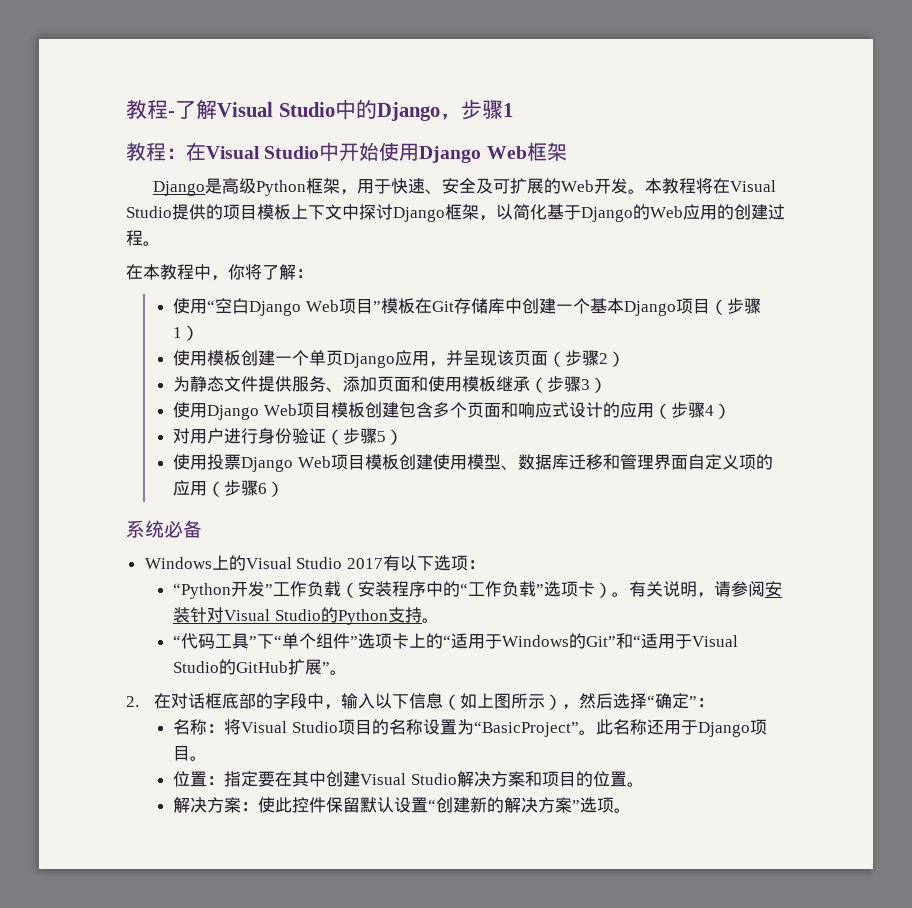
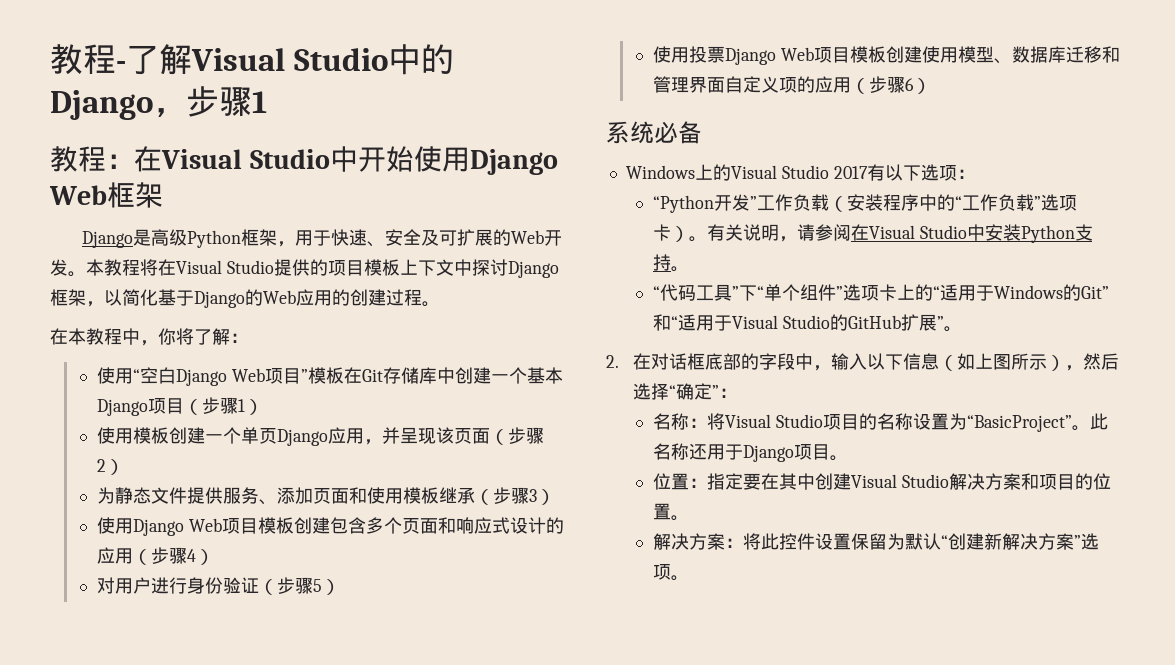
[765,581,783,597] [173,607,338,623] 安装针对Visual Studio的 -> [850,224,1021,241] 在Visual Studio中安装
[258,797,429,813] 使此控件保留默认设置 -> [742,533,941,550] 将此控件设置保留为默认
[487,797,505,813] 的 -> (1002, 541) none

